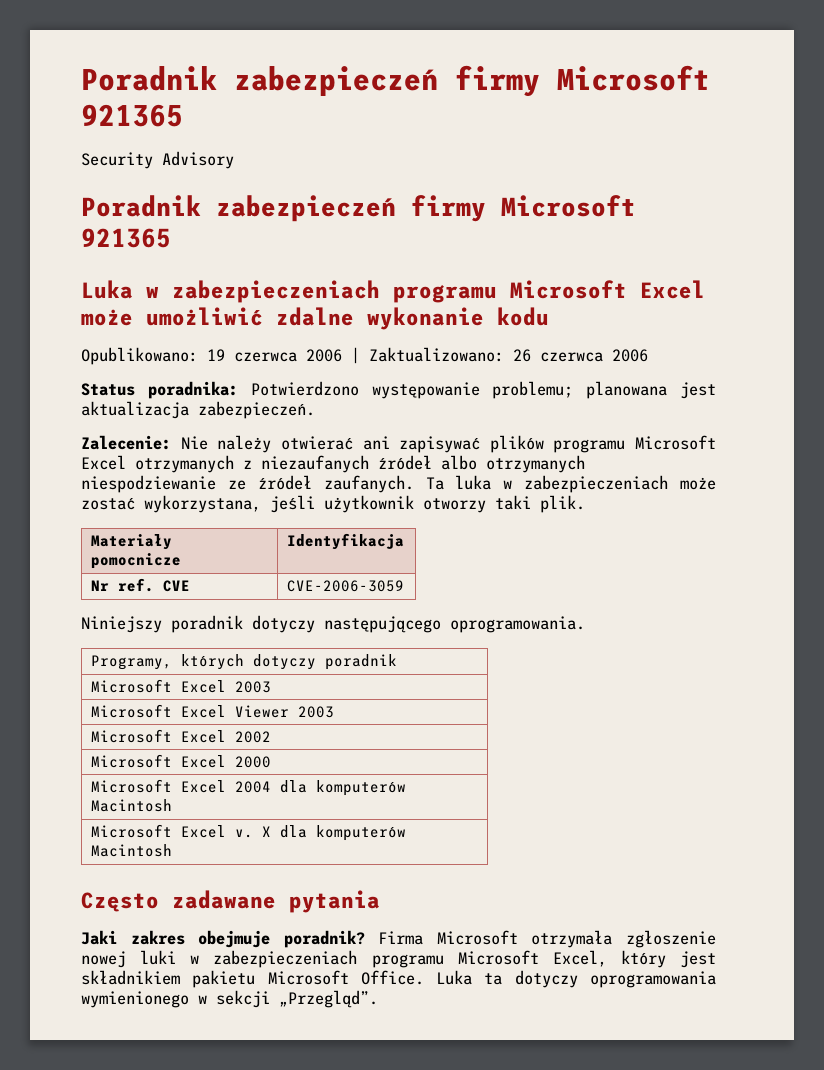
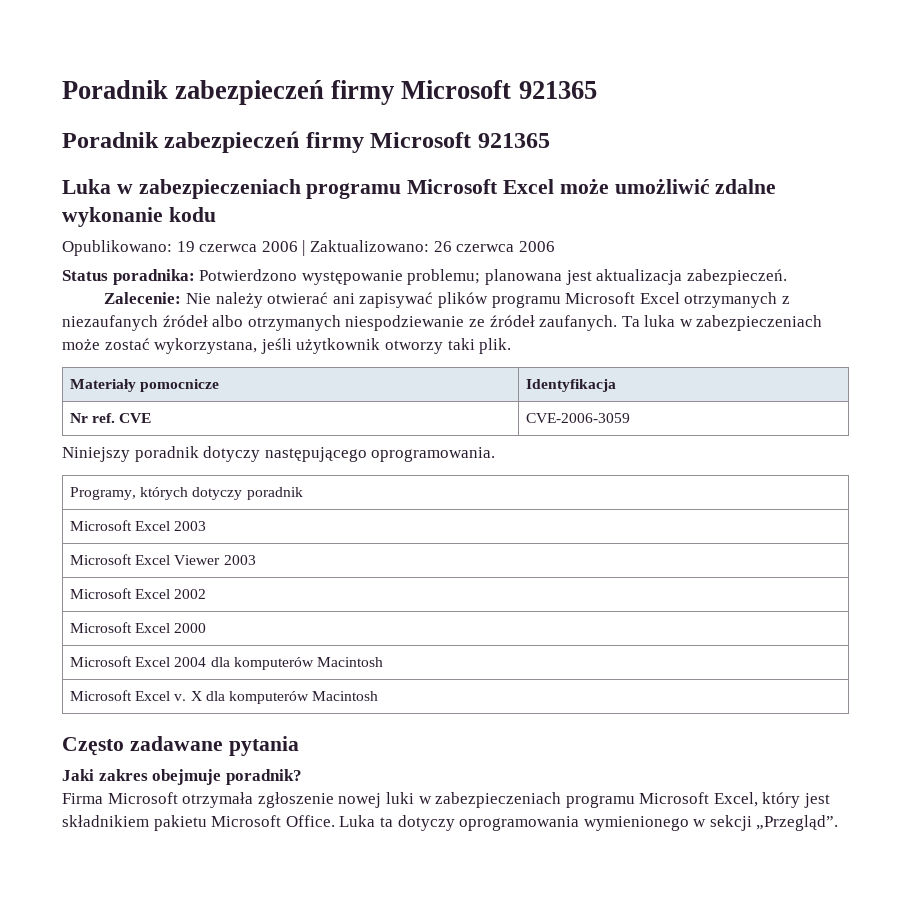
[81,65,710,97] [81,104,183,127] [81,151,234,169] Poradnik zabezpieczeń firmy Microsoft 921365 // Security Advisory -> [62,80,597,105] Poradnik zabezpieczeń firmy Microsoft 921365
(365, 939) none -> (302, 777) //

